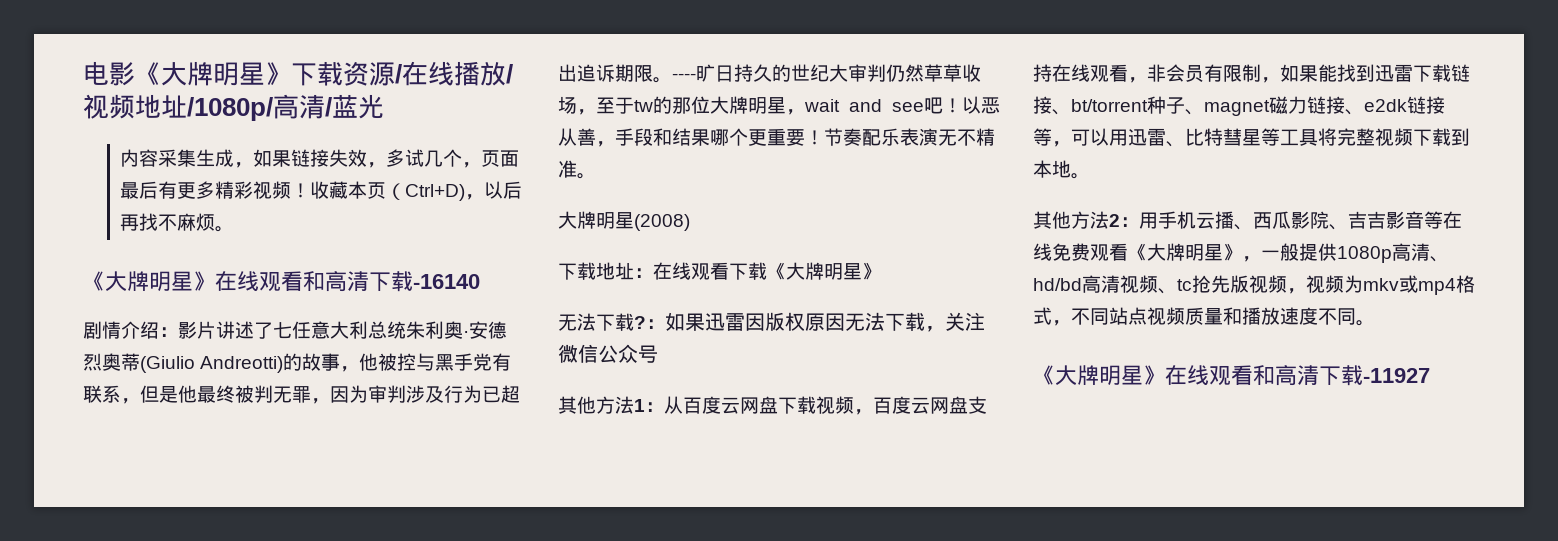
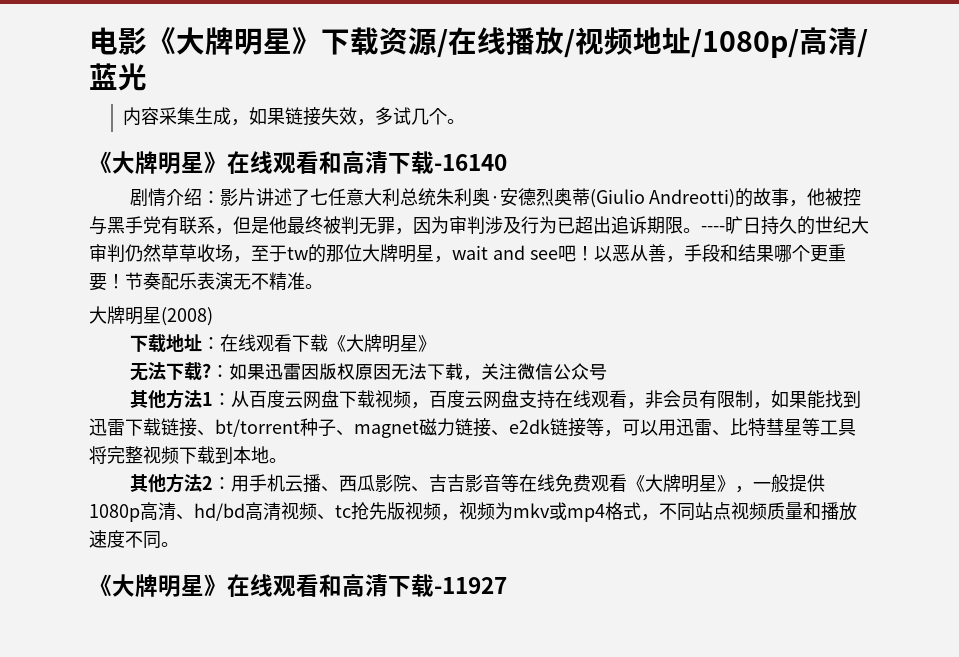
[462,150,520,168] [120,181,523,201] [120,213,216,231] ，页面最后有更多精彩视频！收藏本页（Ctrl+D)，以后再找不麻烦 -> (448, 116) none

